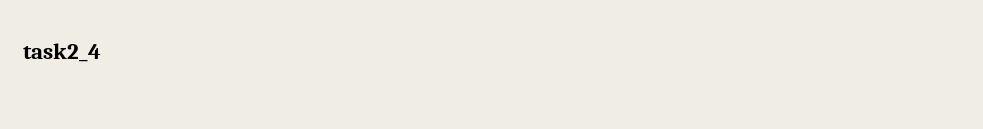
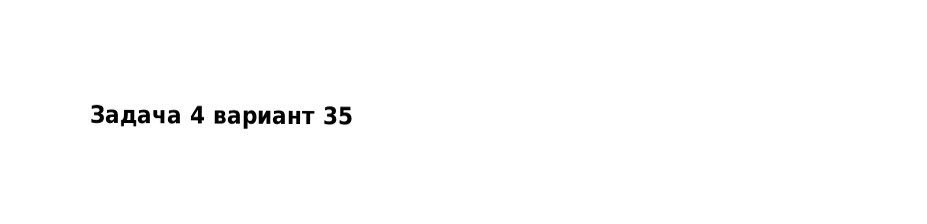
[23,43,101,62] task2_4 -> [89,104,354,130] Задача 4 вариант 35

